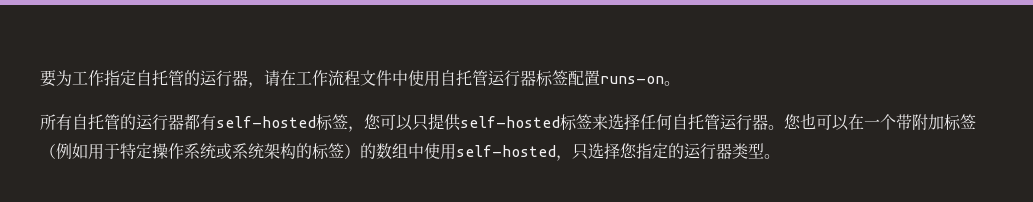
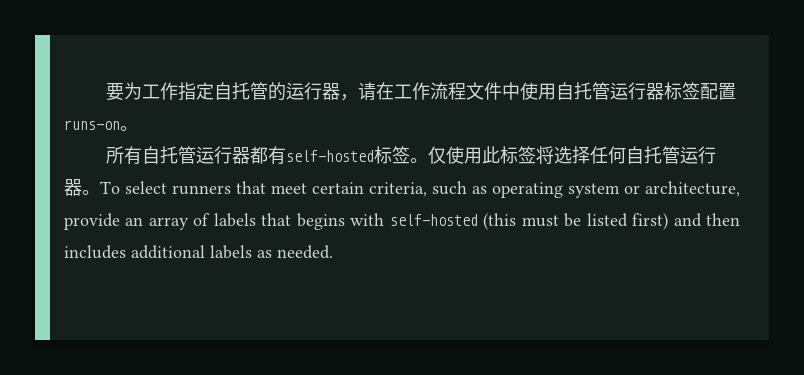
[120,114,136,130] 的 -> (196, 155) none
[348,113,608,132] ，您可以只提供self-hosted标签来 -> [409,146,554,164] 。仅使用此标签将
[784,113,976,131] [40,143,780,161] 您也可以在一个带附加标签（例如用于特定操作系统或系统架构的标签）的数组中使用self-hosted，只选择您指定的运行器类型。 -> [100,181,740,198] [64,213,740,230] [64,245,333,259] To select runners that meet certain criteria, such as operating system or architecture, provide an array of labels that begins with self-hosted (this must be listed first) and then includes additional labels as needed.

